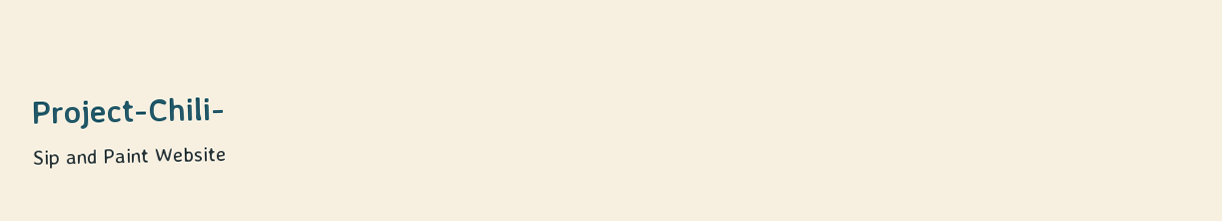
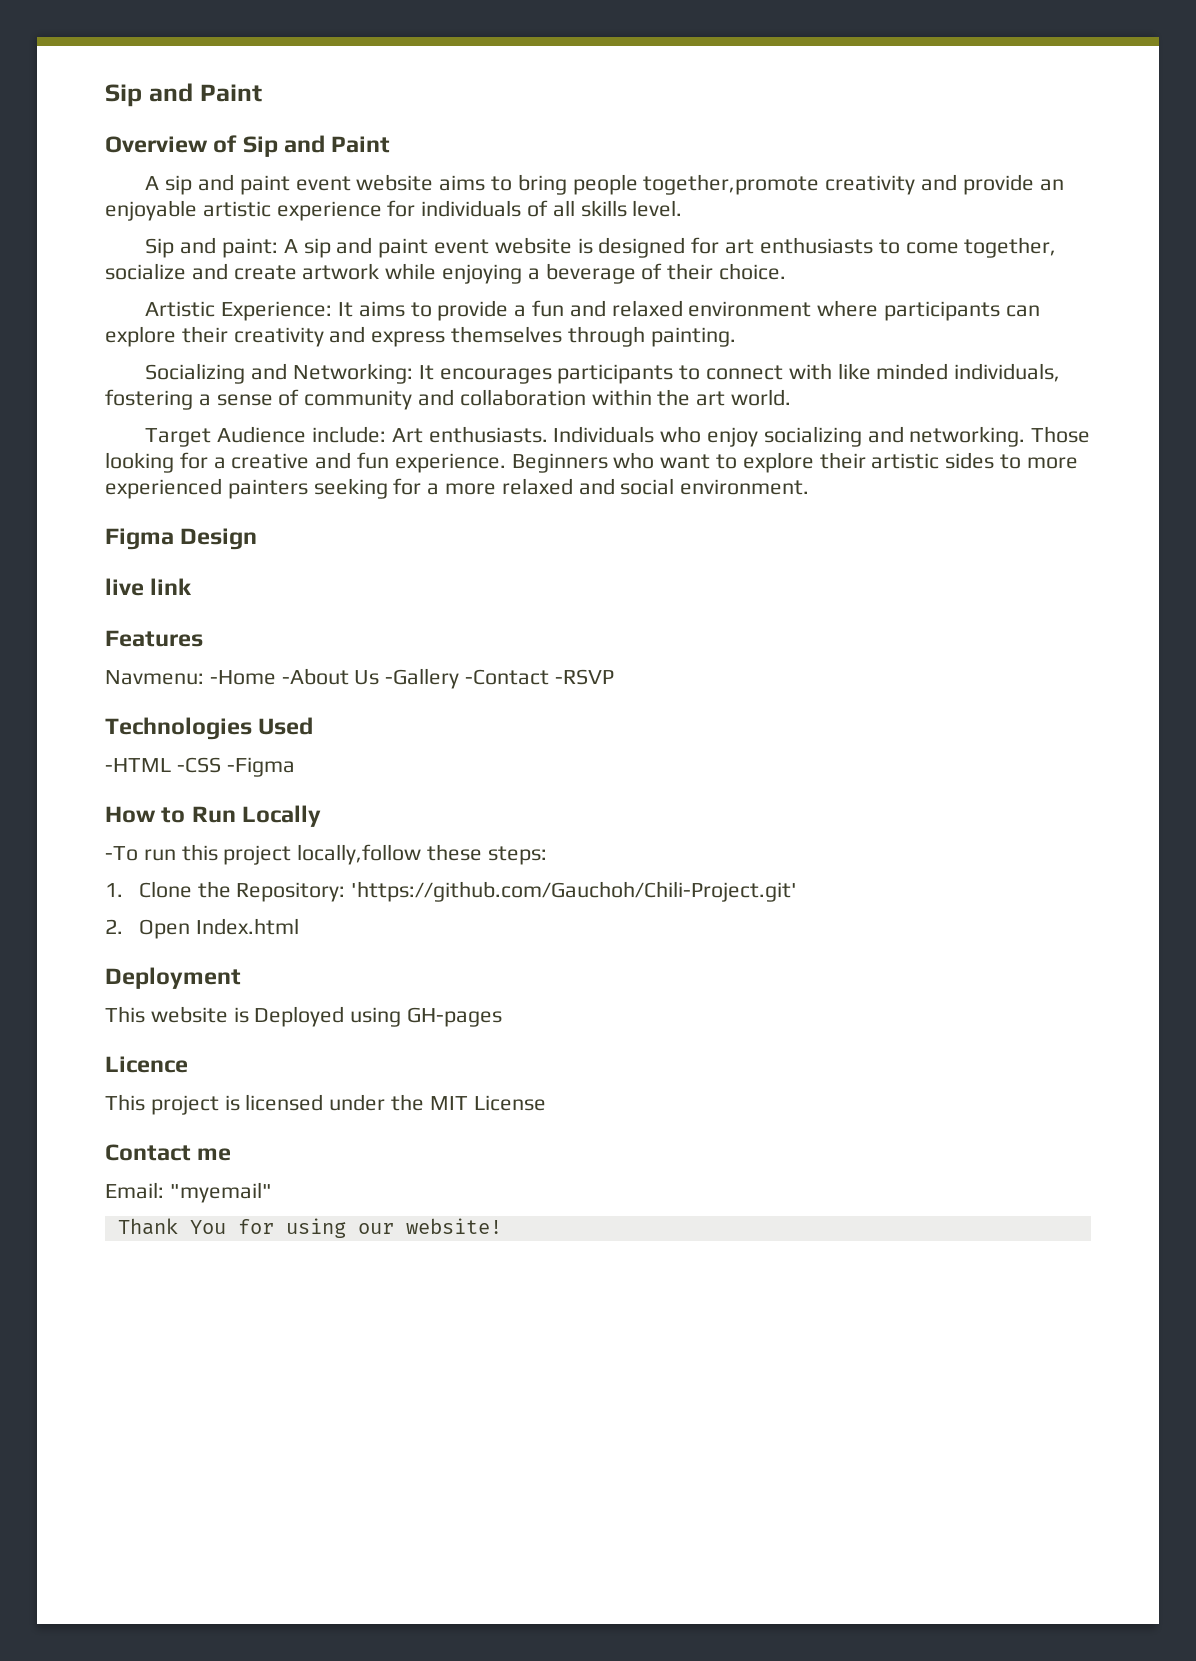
[31,96,226,130] [32,146,226,169] Project-Chili- // Sip and Paint Website -> [105,83,262,107] [105,135,391,157] [145,174,1064,195] [105,200,683,221] [145,237,1057,258] [105,263,787,284] [145,300,1040,321] [105,326,736,347] [145,363,1061,384] [105,389,792,410] [145,426,1091,447] [105,452,1078,473] [105,478,810,499] [105,528,258,550] [105,578,193,596] [105,630,203,647] [105,668,614,689] [105,717,314,740] [105,757,295,777] [105,805,322,827] [105,844,547,865] [105,881,798,902] [105,918,299,939] [105,967,241,989] [105,1006,503,1027] [105,1056,188,1073] [105,1094,546,1115] [105,1144,232,1161] [105,1182,272,1203] [117,1218,502,1238] Sip and Paint // Overview of Sip and Paint // A sip and paint event website aims to bring people together,promote creativity and provide an enjoyable artistic experience for individuals of all skills level. // Sip and paint: A sip and paint event website is designed for art enthusiasts to come together, socialize and create artwork while enjoying a beverage of their choice. // Artistic Experience: It aims to provide a fun and relaxed environment where participants can explore their creativity and express themselves through painting. // Socializing and Networking: It encourages participants to connect with like minded individuals, fostering a sense of community and collaboration within the art world. // Target Audience include: Art enthusiasts. Individuals who enjoy socializing and networking. Those looking for a creative and fun experience. Beginners who want to explore their artistic sides to more experienced painters seeking for a more relaxed and social environment. // Figma Design // live link // Features // Navmenu: -Home -About Us -Gallery -Contact -RSVP // Technologies Used // -HTML -CSS -Figma // How to Run Locally // -To run this project locally,follow these steps: // 1. Clone the Repository: 'https://github.com/Gauchoh/Chili-Project.git' // 2. Open Index.html // Deployment // This website is Deployed using GH-pages // Licence // This project is licensed under the MIT License // Contact me // Email: "myemail" // Thank You for using our website!

